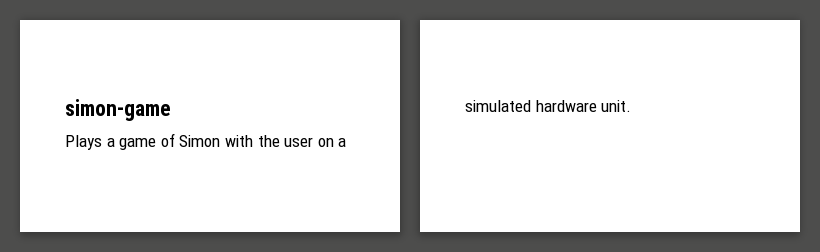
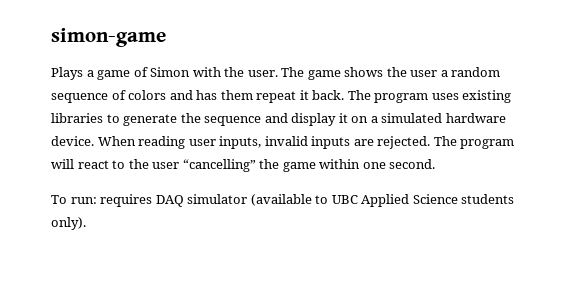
[284,137,347,147] [465,100,632,112] user on a simulated hardware unit. -> [247,67,501,80] [51,90,512,103] [51,113,506,126] [51,136,515,149] [51,159,436,172] [51,194,515,207] [51,217,86,230] user. The game shows the user a random sequence of colors and has them repeat it back. The program uses existing libraries to generate the sequence and display it on a simulated hardware device. When reading user inputs, invalid inputs are rejected. The program will react to the user “cancelling” the game within one second. // To run: requires DAQ simulator (available to UBC Applied Science students only).

